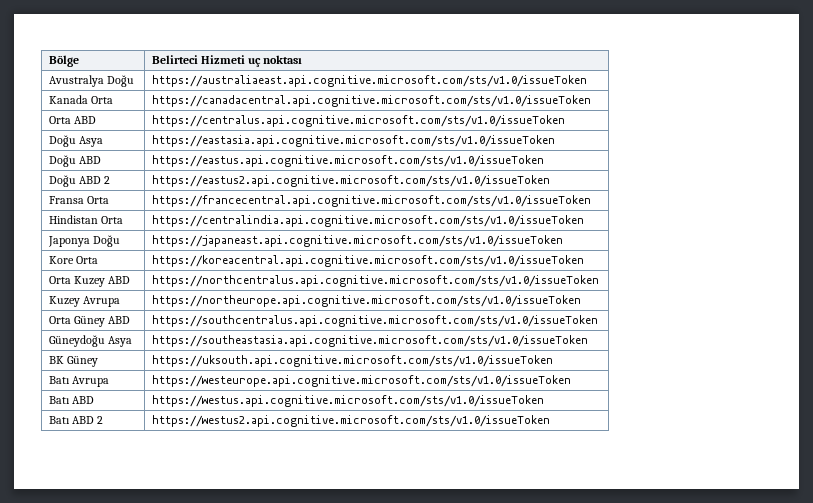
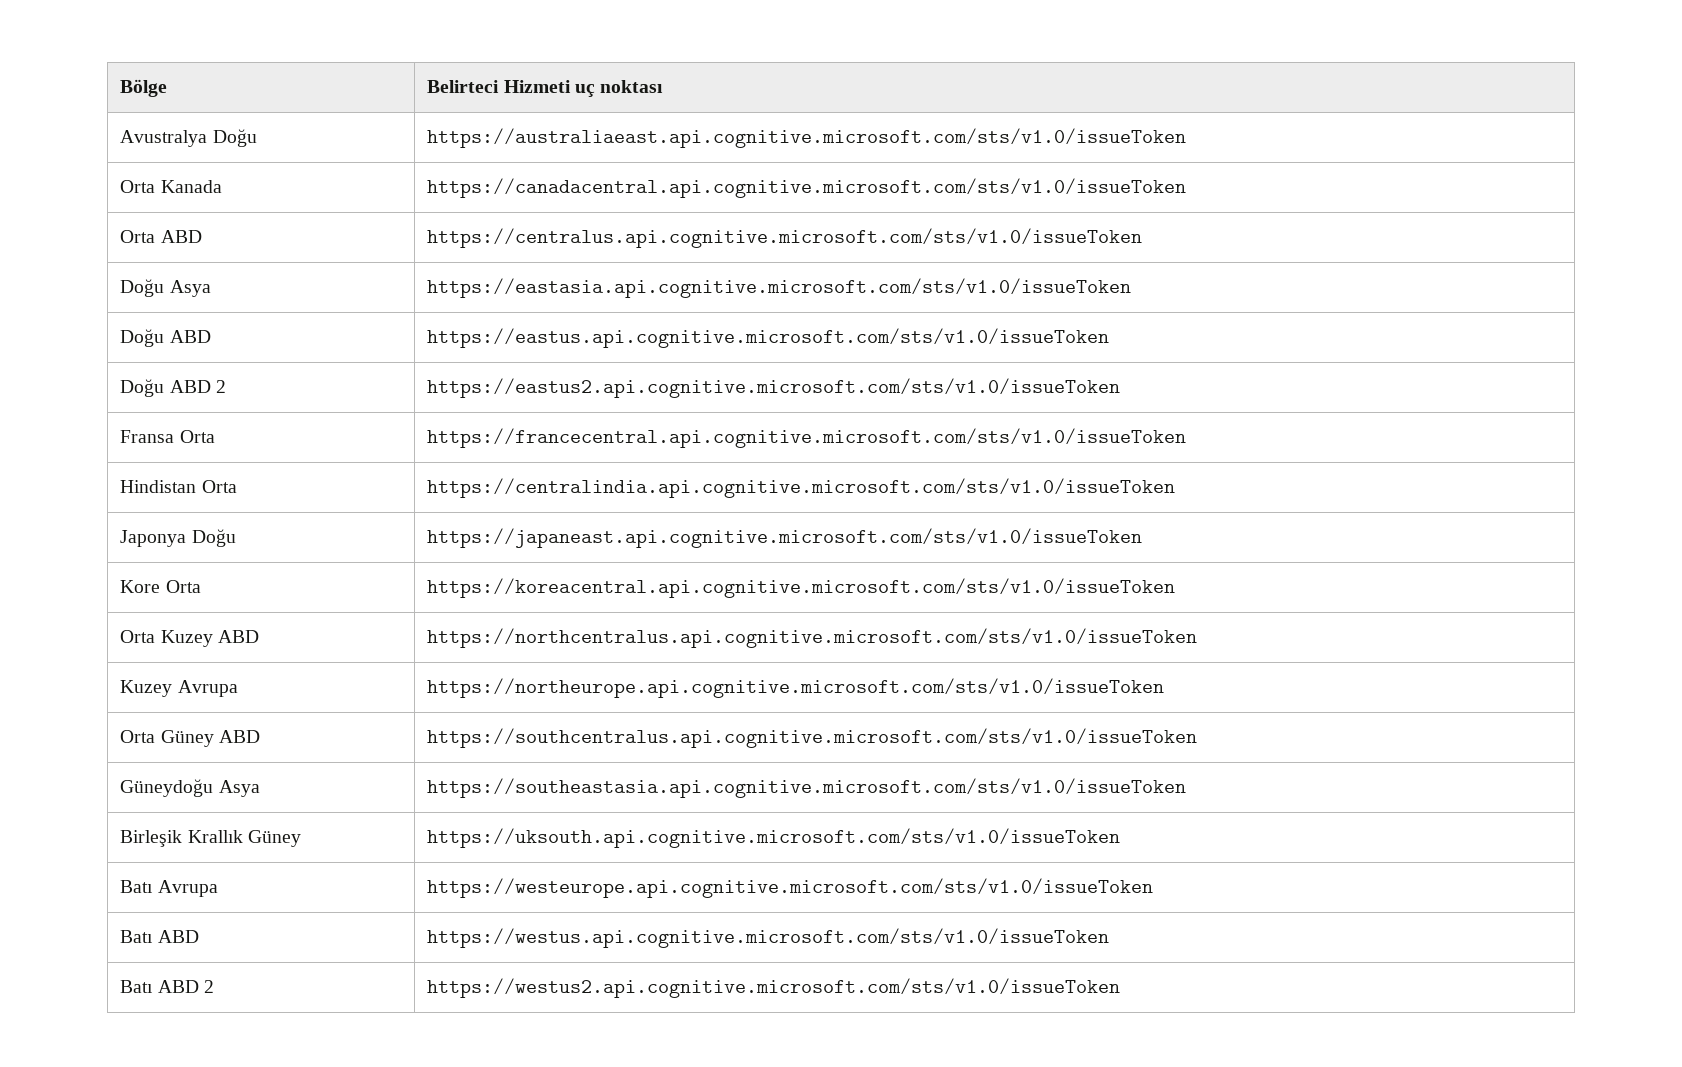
(588, 81) none -> [120,180,156,193] Orta
[91,96,114,104] Orta -> (222, 186) none
[49,356,65,364] BK -> [120,830,243,847] Birleşik Krallık

